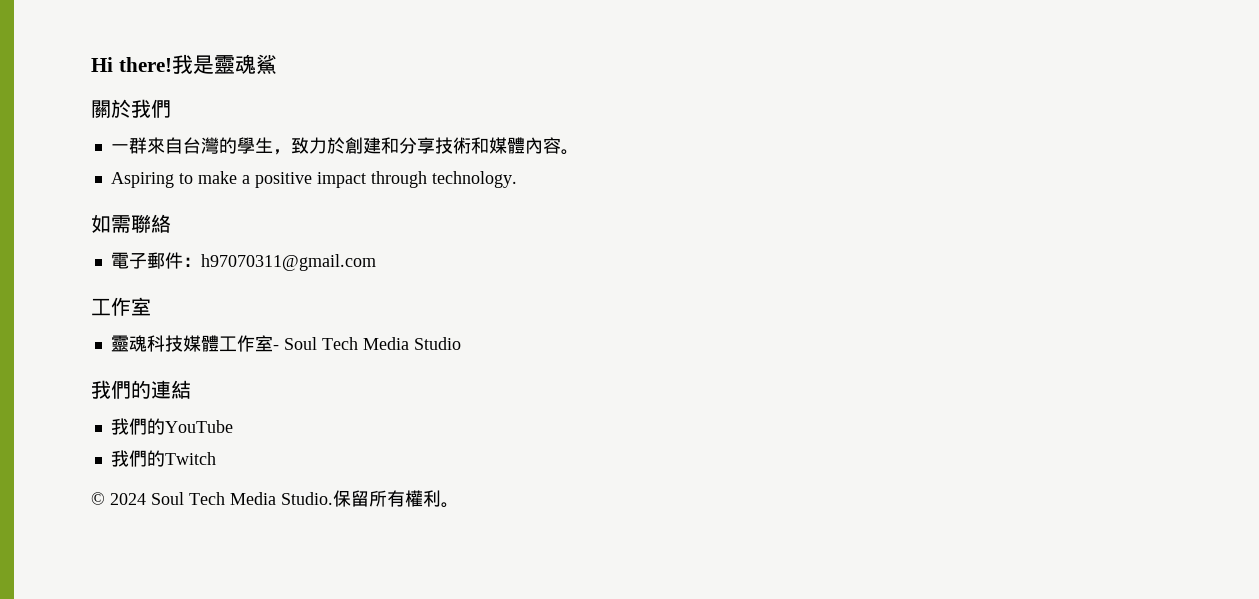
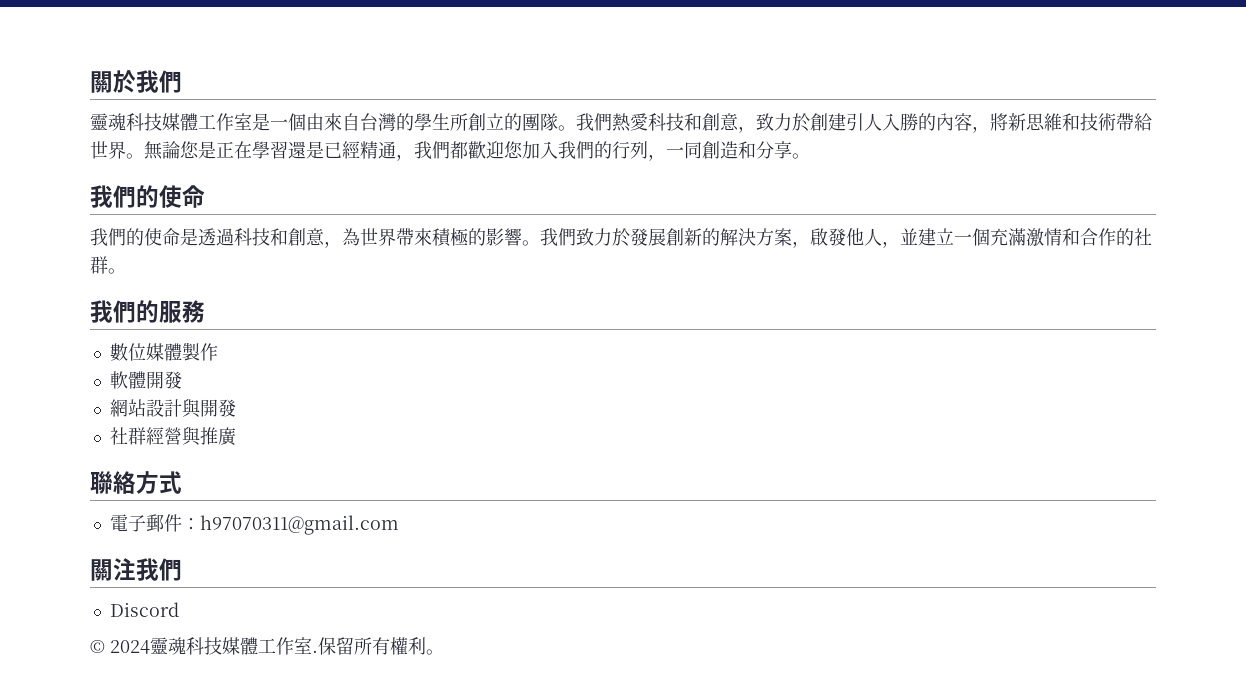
[91,54,277,75] [91,99,171,118] [110,137,579,155] [110,171,517,188] [91,214,171,233] [110,252,376,271] [91,297,151,316] [110,335,461,352] [91,380,191,399] [110,418,233,435] [110,450,216,467] [91,492,333,505] Hi there!我是靈魂鯊 // 關於我們 // 一群來自台灣的學生，致力於創建和分享技術和媒體內容。 // Aspiring to make a positive impact through technology. // 如需聯絡 // 電子郵件：h97070311@gmail.com // 工作室 // 靈魂科技媒體工作室- Soul Tech Media Studio // 我們的連結 // 我們的YouTube // 我們的Twitch // © 2024 Soul Tech Media Studio. -> [90,70,182,93] [90,113,1152,133] [90,141,810,161] [90,185,205,208] [90,228,1152,248] [90,256,126,274] [90,300,205,323] [109,342,218,361] [109,371,182,389] [109,398,236,418] [109,426,237,446] [90,471,182,494] [109,514,399,535] [90,558,182,581] [109,602,179,617] [90,637,318,655] 關於我們 // 靈魂科技媒體工作室是一個由來自台灣的學生所創立的團隊。我們熱愛科技和創意，致力於創建引人入勝的內容，將新思維和技術帶給世界。無論您是正在學習還是已經精通，我們都歡迎您加入我們的行列，一同創造和分享。 // 我們的使命 // 我們的使命是透過科技和創意，為世界帶來積極的影響。我們致力於發展創新的解決方案，啟發他人，並建立一個充滿激情和合作的社群。 // 我們的服務 // 數位媒體製作 // 軟體開發 // 網站設計與開發 // 社群經營與推廣 // 聯絡方式 // 電子郵件：h97070311@gmail.com // 關注我們 // Discord // © 2024靈魂科技媒體工作室.

